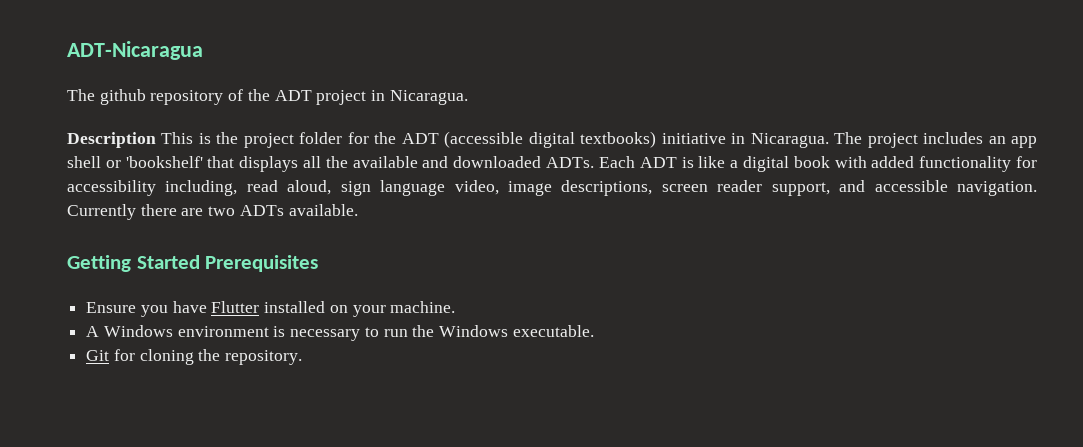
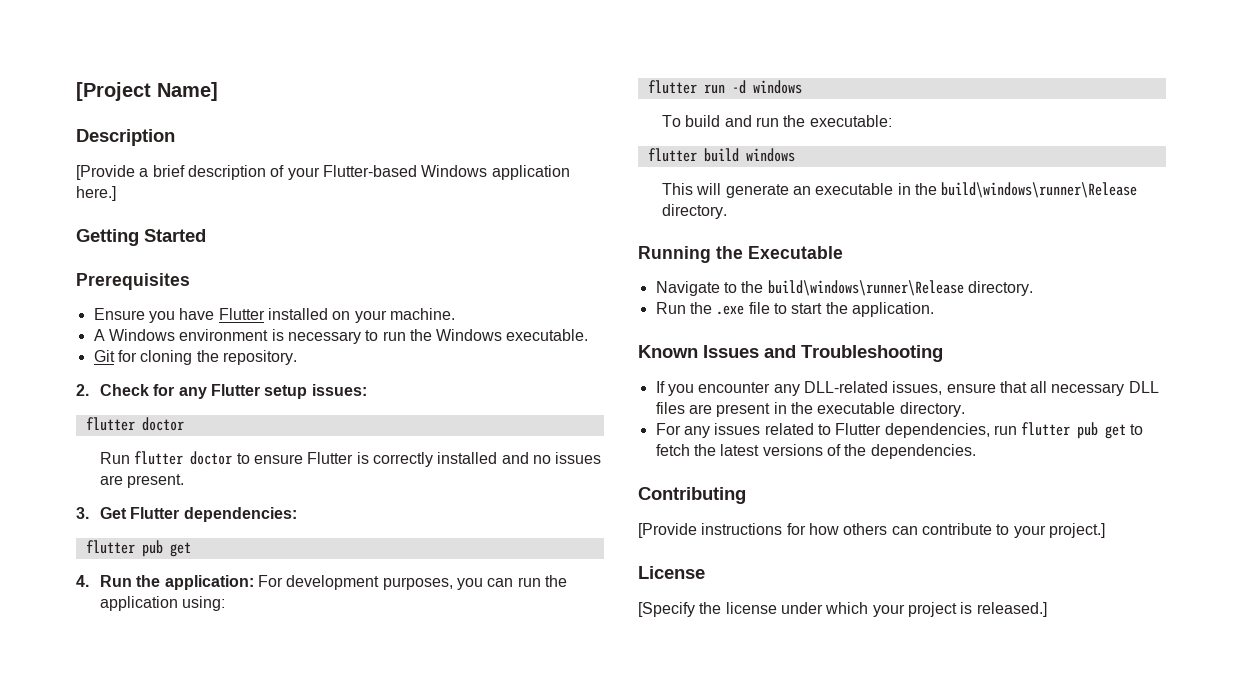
[67,41,203,60] [67,89,468,105] [67,131,1038,148] [67,156,1038,172] [67,180,1038,196] [67,204,358,220] ADT-Nicaragua // The github repository of the ADT project in Nicaragua. // Description This is the project folder for the ADT (accessible digital textbooks) initiative in Nicaragua. The project includes an app shell or 'bookshelf' that displays all the available and downloaded ADTs. Each ADT is like a digital book with added functionality for accessibility including, read aloud, sign language video, image descriptions, screen reader support, and accessible navigation. Currently there are two ADTs available. -> [76,82,218,101] [76,129,175,146] [76,165,570,180] [76,186,116,201] [Project Name] // Description // [Provide a brief description of your Flutter-based Windows application here.]
(200, 262) none -> (206, 235) //
(303, 357) none -> [76,384,367,399] [85,417,184,431] [100,451,602,467] [100,474,185,488] [76,507,297,522] [85,540,191,557] [76,575,567,590] [100,596,226,611] [647,80,802,94] [662,115,892,127] [647,148,795,162] [662,182,1138,198] [662,204,728,219] [638,246,843,263] [655,280,1033,296] [655,302,934,317] [638,345,943,362] [655,381,1159,396] [655,402,965,417] [655,422,1144,439] [655,444,976,459] [638,487,746,504] [638,523,1105,538] [638,566,705,579] [638,602,1047,617] // 2. Check for any Flutter setup issues: // flutter doctor // Run flutter doctor to ensure Flutter is correctly installed and no issues are present. // 3. Get Flutter dependencies: // flutter pub get // 4. Run the application: For development purposes, you can run the application using: // flutter run -d windows // To build and run the executable: // flutter build windows // This will generate an executable in the build\windows\runner\Release directory. // Running the Executable // Navigate to the build\windows\runner\Release directory. // Run the .exe file to start the application. // Known Issues and Troubleshooting // If you encounter any DLL-related issues, ensure that all necessary DLL files are present in the executable directory. // For any issues related to Flutter dependencies, run flutter pub get to fetch the latest versions of the dependencies. // Contributing // [Provide instructions for how others can contribute to your project.] // License // [Specify the license under which your project is released.]

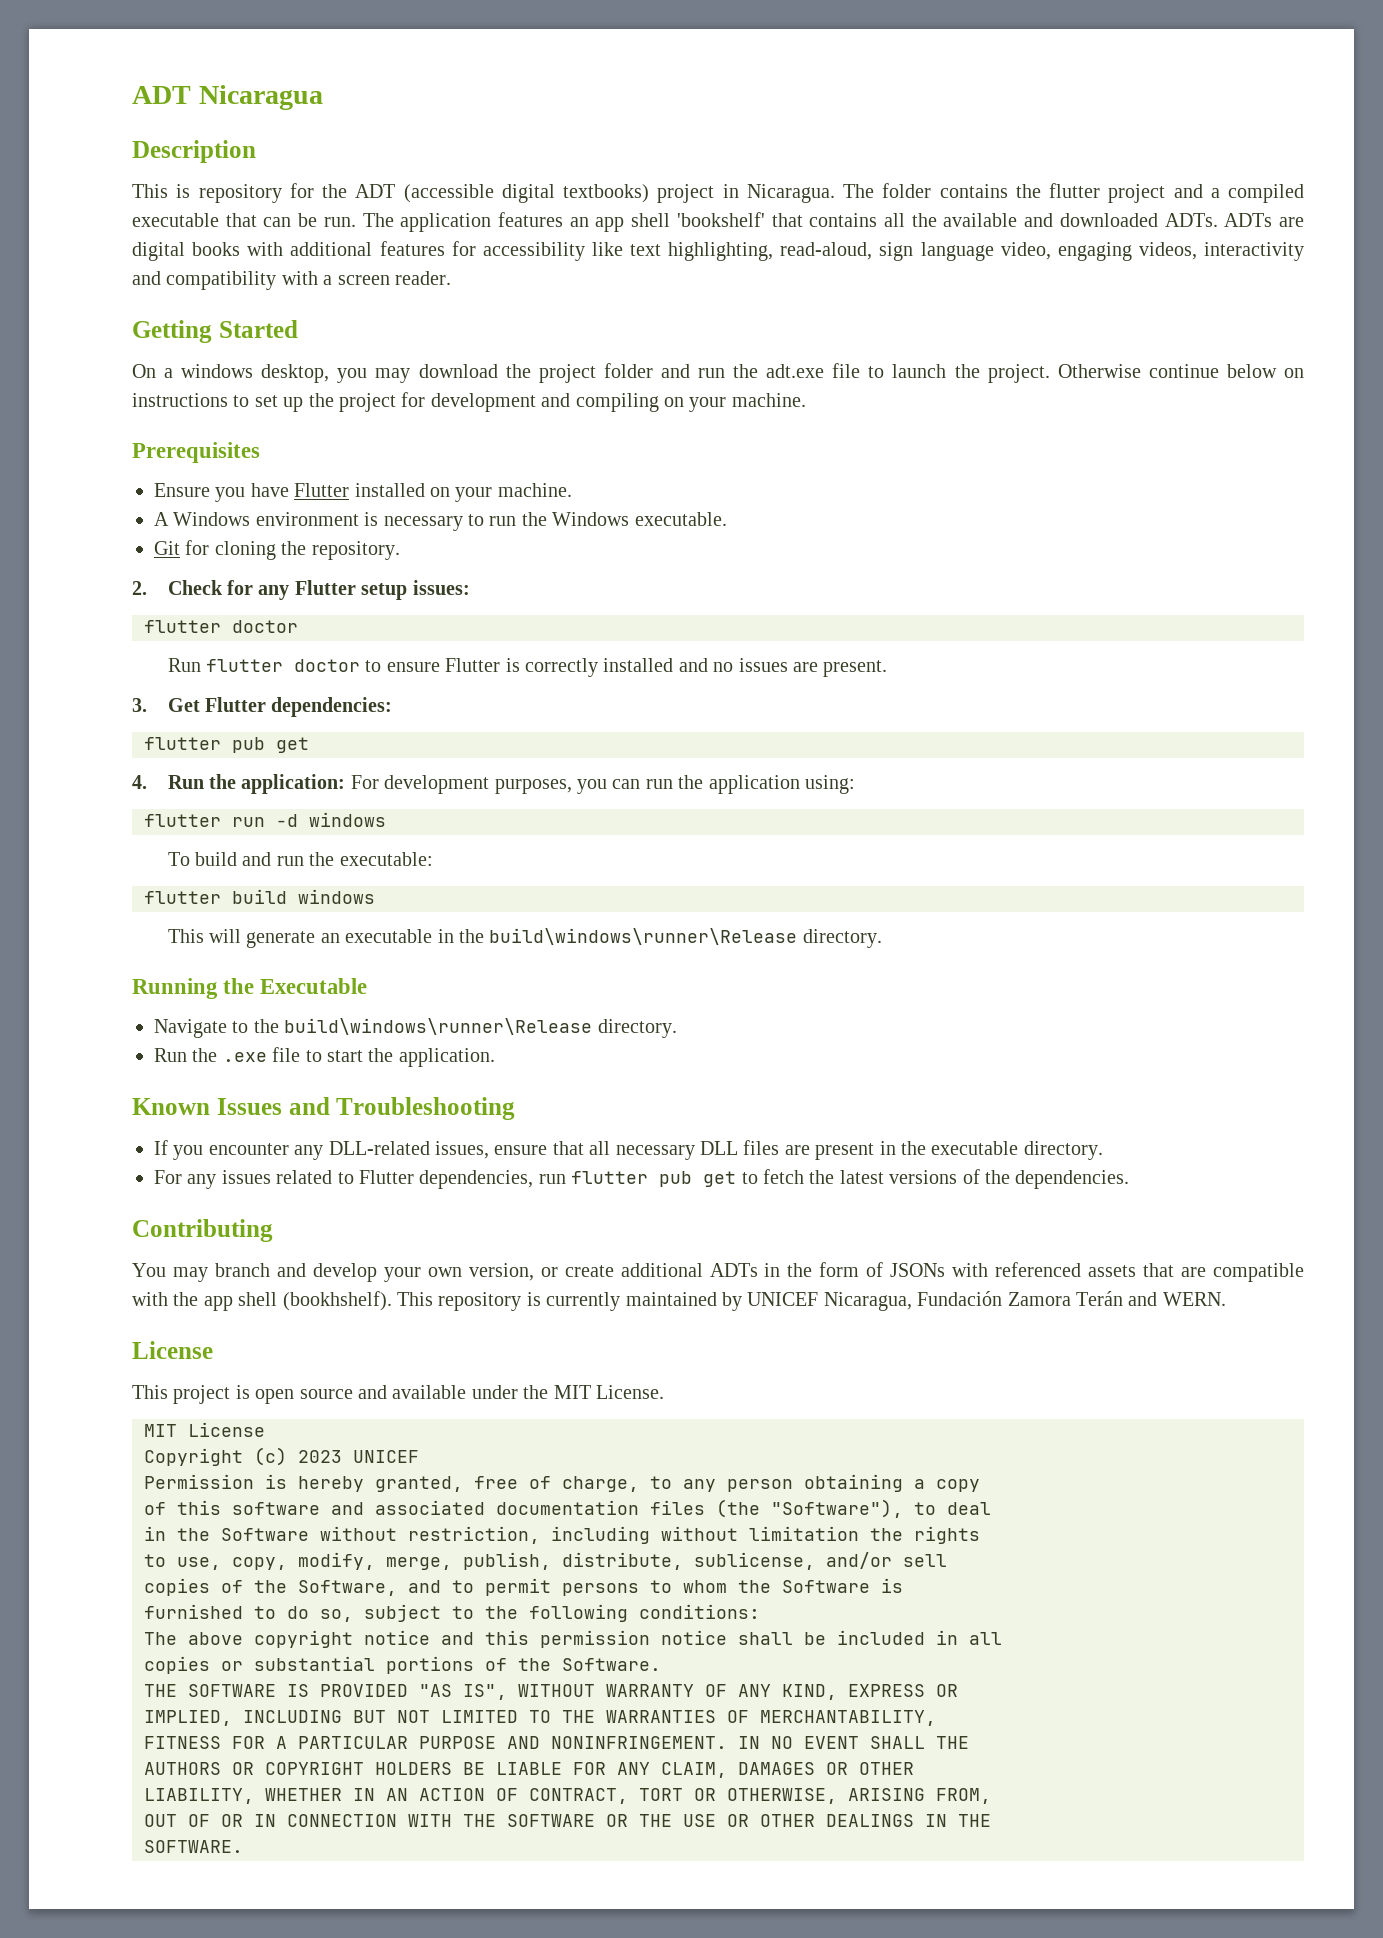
[76,82,218,101] [Project Name] -> [132,85,323,110] ADT Nicaragua
[76,165,570,180] [76,186,116,201] [76,229,206,246] [Provide a brief description of your Flutter-based Windows application here.] // Getting Started -> [132,183,1304,203] [132,212,1304,232] [132,241,1304,261] [132,271,451,290] [132,320,298,343] [132,363,1305,383] [132,392,806,412] This is repository for the ADT (accessible digital textbooks) project in Nicaragua. The folder contains the flutter project and a compiled executable that can be run. The application features an app shell 'bookshelf' that contains all the available and downloaded ADTs. ADTs are digital books with additional features for accessibility like text highlighting, read-aloud, sign language video, engaging videos, interactivity and compatibility with a screen reader. // Getting Started // On a windows desktop, you may download the project folder and run the adt.exe file to launch the project. Otherwise continue below on instructions to set up the project for development and compiling on your machine.
[638,523,1105,538] [638,566,705,579] [638,602,1047,617] [Provide instructions for how others can contribute to your project.] // License // [Specify the license under which your project is released.] -> [132,1262,1305,1282] [132,1291,1226,1311] [132,1341,213,1359] [132,1385,664,1404] [144,1422,265,1437] [144,1447,419,1466] [144,1474,980,1492] [144,1499,991,1518] [144,1526,980,1544] [144,1552,947,1570] [144,1578,903,1596] [144,1604,760,1622] [144,1630,1002,1648] [144,1656,661,1674] [144,1684,958,1700] [144,1710,936,1726] [144,1736,969,1749] [144,1762,914,1778] [144,1788,991,1804] [144,1814,991,1827] [144,1840,243,1853] You may branch and develop your own version, or create additional ADTs in the form of JSONs with referenced assets that are compatible with the app shell (bookhshelf). This repository is currently maintained by UNICEF Nicaragua, Fundación Zamora Terán and WERN. // License // This project is open source and available under the MIT License. // MIT License // Copyright (c) 2023 UNICEF // Permission is hereby granted, free of charge, to any person obtaining a copy // of this software and associated documentation files (the "Software"), to deal // in the Software without restriction, including without limitation the rights // to use, copy, modify, merge, publish, distribute, sublicense, and/or sell // copies of the Software, and to permit persons to whom the Software is // furnished to do so, subject to the following conditions: // The above copyright notice and this permission notice shall be included in all // copies or substantial portions of the Software. // THE SOFTWARE IS PROVIDED "AS IS", WITHOUT WARRANTY OF ANY KIND, EXPRESS OR // IMPLIED, INCLUDING BUT NOT LIMITED TO THE WARRANTIES OF MERCHANTABILITY, // FITNESS FOR A PARTICULAR PURPOSE AND NONINFRINGEMENT. IN NO EVENT SHALL THE // AUTHORS OR COPYRIGHT HOLDERS BE LIABLE FOR ANY CLAIM, DAMAGES OR OTHER // LIABILITY, WHETHER IN AN ACTION OF CONTRACT, TORT OR OTHERWISE, ARISING FROM, // OUT OF OR IN CONNECTION WITH THE SOFTWARE OR THE USE OR OTHER DEALINGS IN THE // SOFTWARE.

